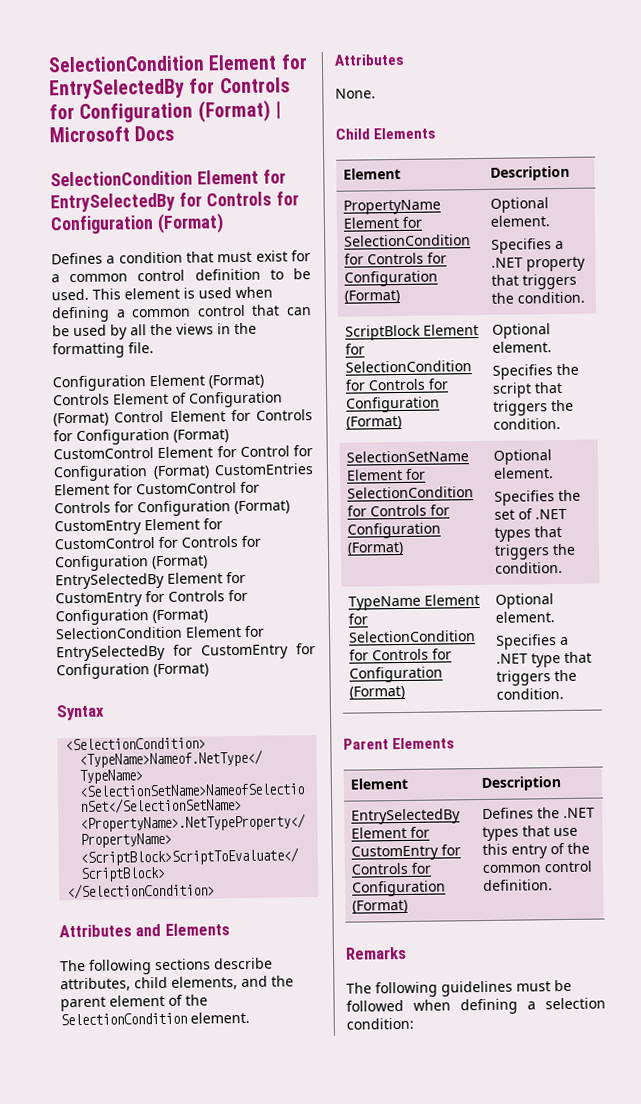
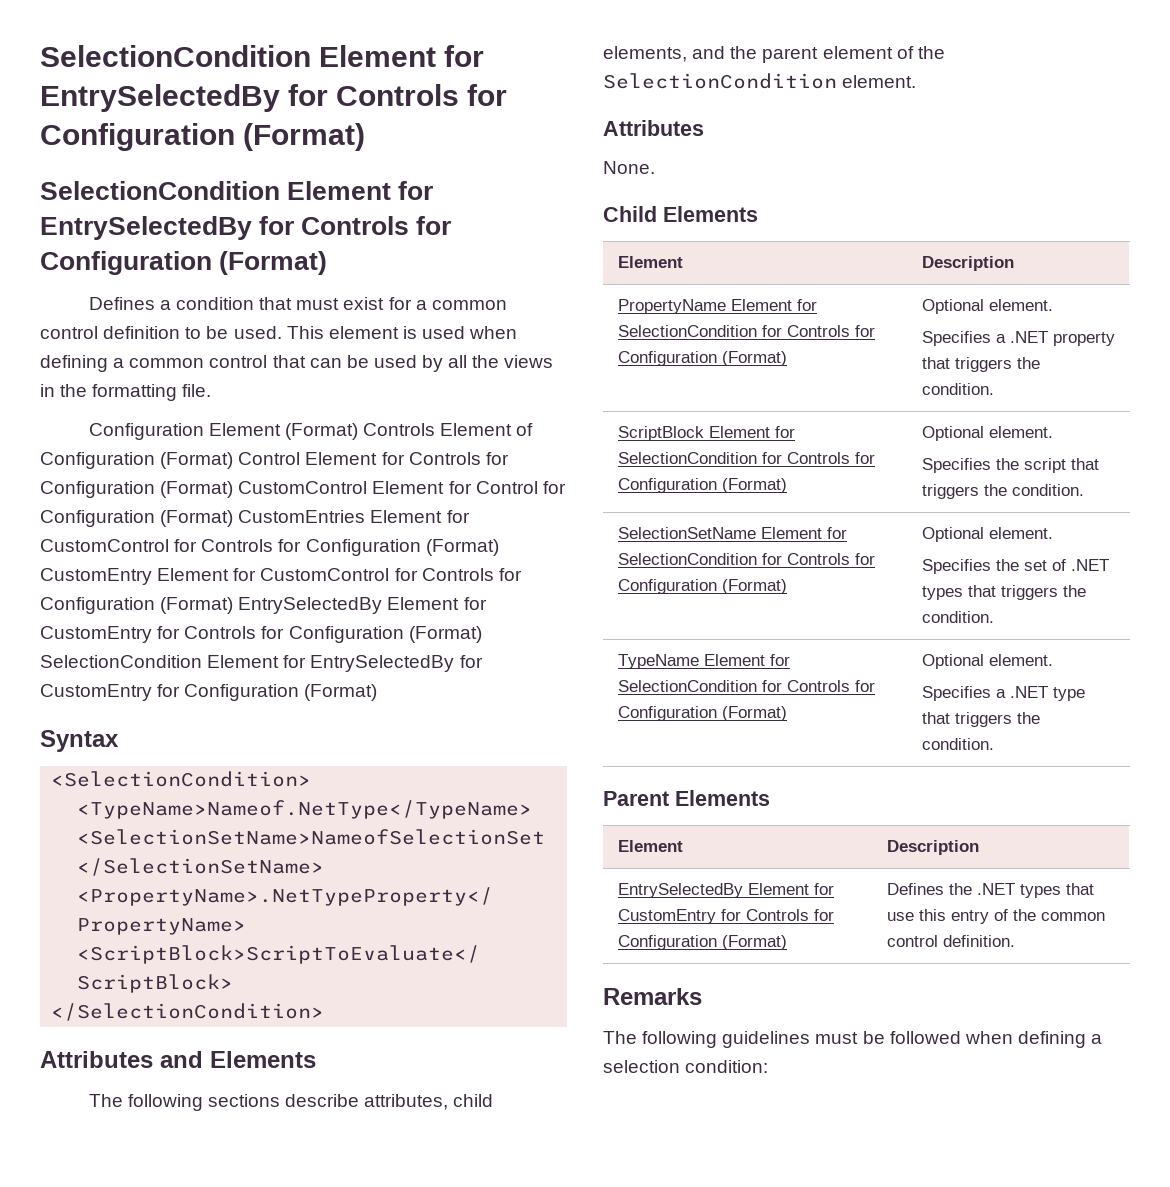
[48,54,308,73] [49,77,290,100] [49,99,281,123] [49,125,175,143] SelectionCondition Element for EntrySelectedBy for Controls for Configuration (Format) | Microsoft Docs -> [40,45,485,67] [40,84,508,112] [40,123,366,151] SelectionCondition Element for EntrySelectedBy for Controls for Configuration (Format)

